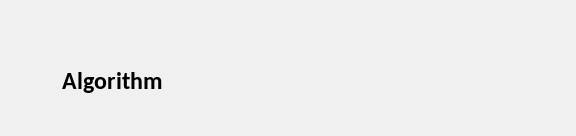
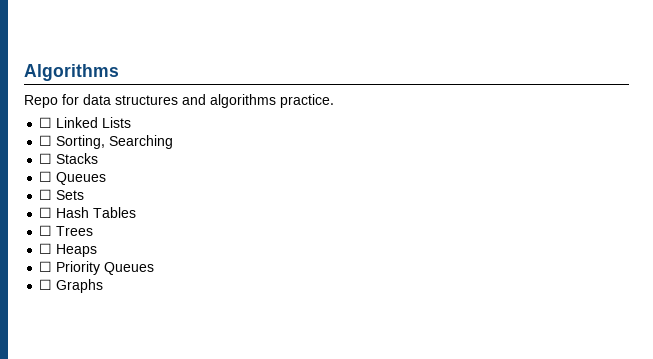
[62,72,163,93] Algorithm -> [24,64,119,81] [24,94,334,108] [39,117,132,128] [39,135,174,149] [39,153,99,164] [39,171,107,185] [39,189,85,200] [39,207,137,218] [39,225,94,236] [39,243,98,257] [39,261,155,275] [39,279,104,293] Algorithms // Repo for data structures and algorithms practice. // ☐ Linked Lists // ☐ Sorting, Searching // ☐ Stacks // ☐ Queues // ☐ Sets // ☐ Hash Tables // ☐ Trees // ☐ Heaps // ☐ Priority Queues // ☐ Graphs

